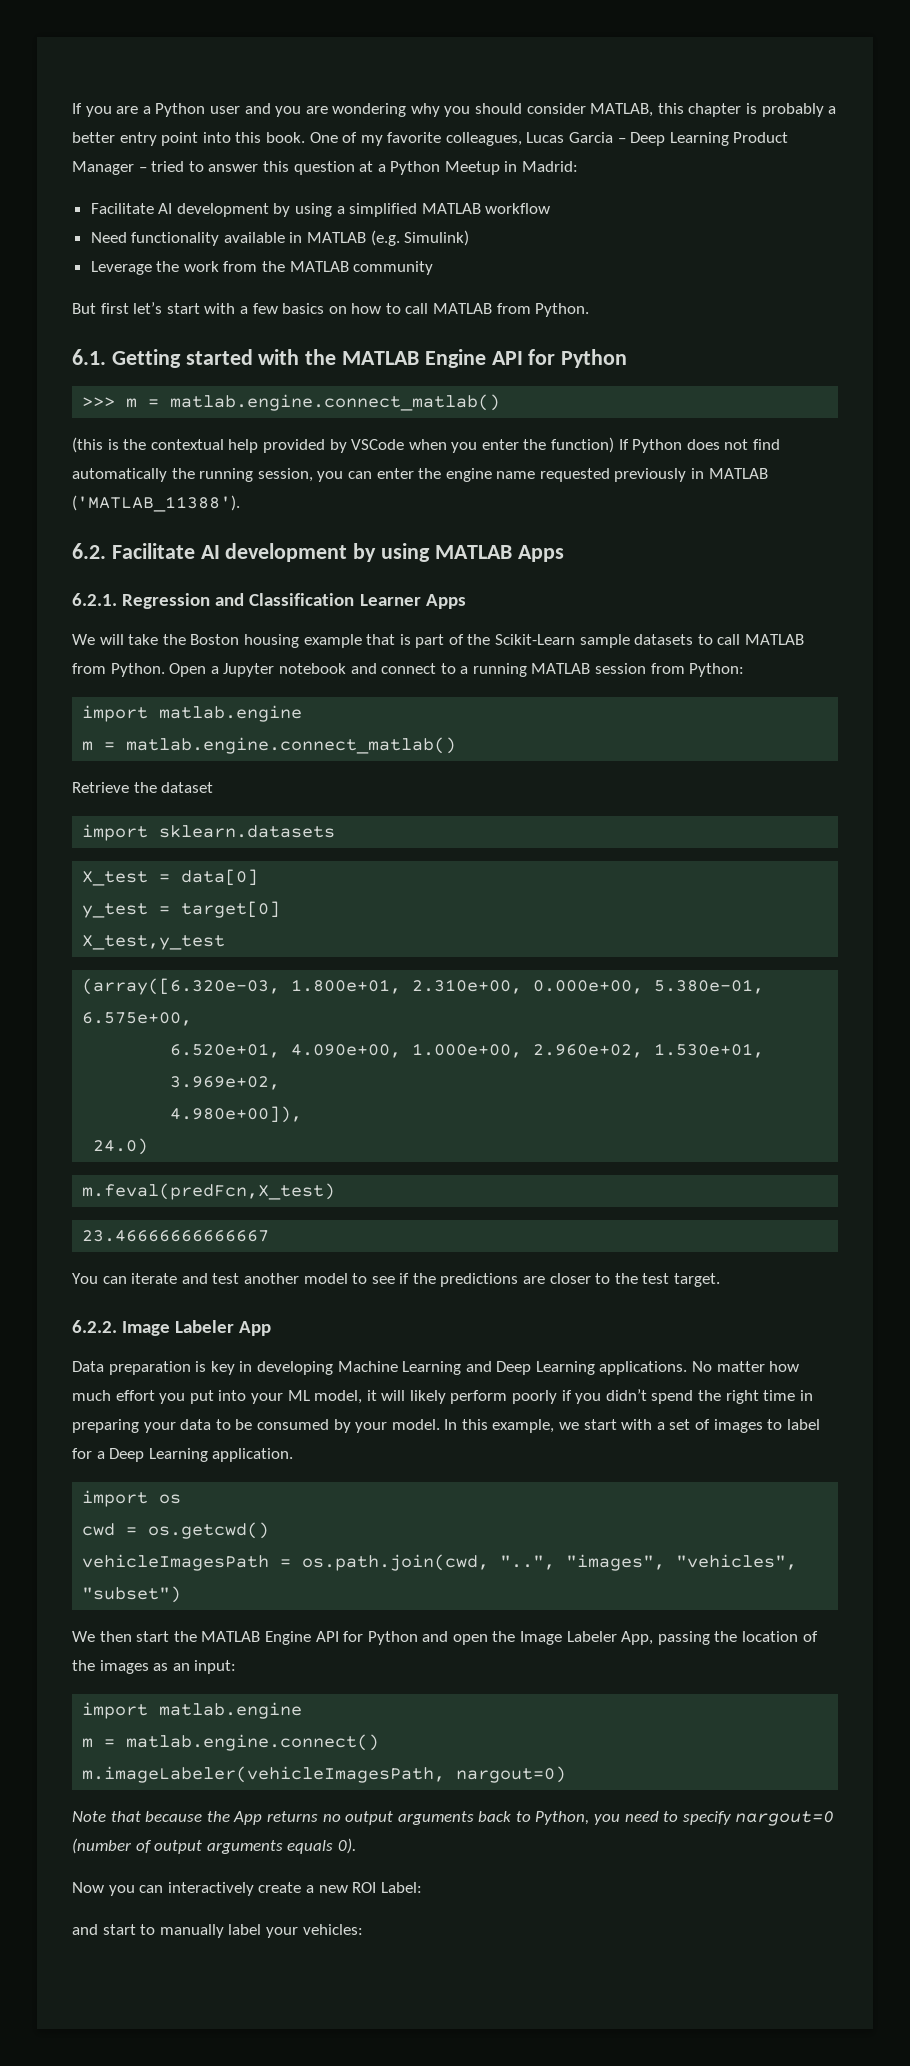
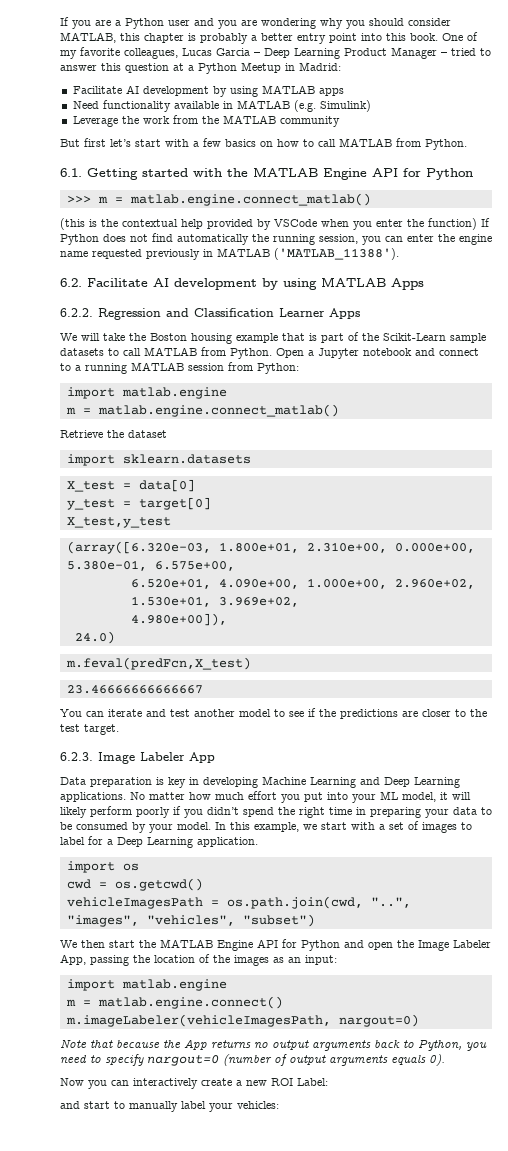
[336,203,551,217] a simplified MATLAB workflow -> [261,85,344,96] MATLAB apps
[72,593,117,606] 6.2.1. -> [60,308,93,317] 6.2.2.
[72,1320,117,1333] 6.2.2. -> [60,752,93,761] 6.2.3.

